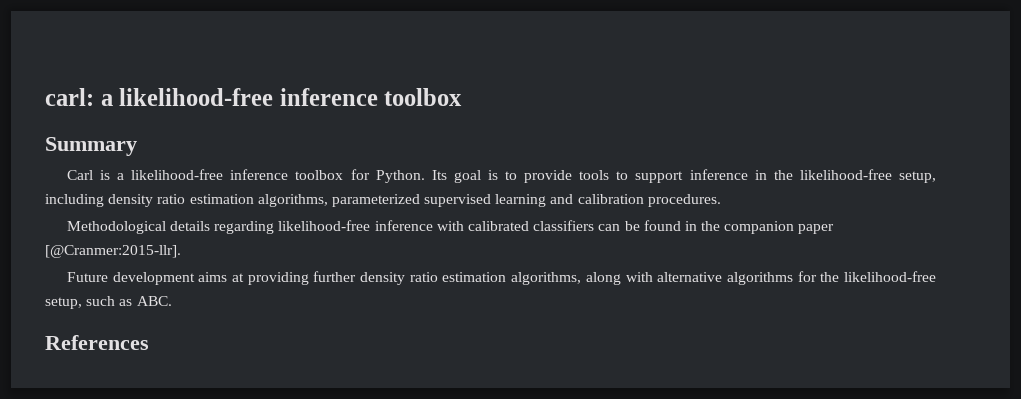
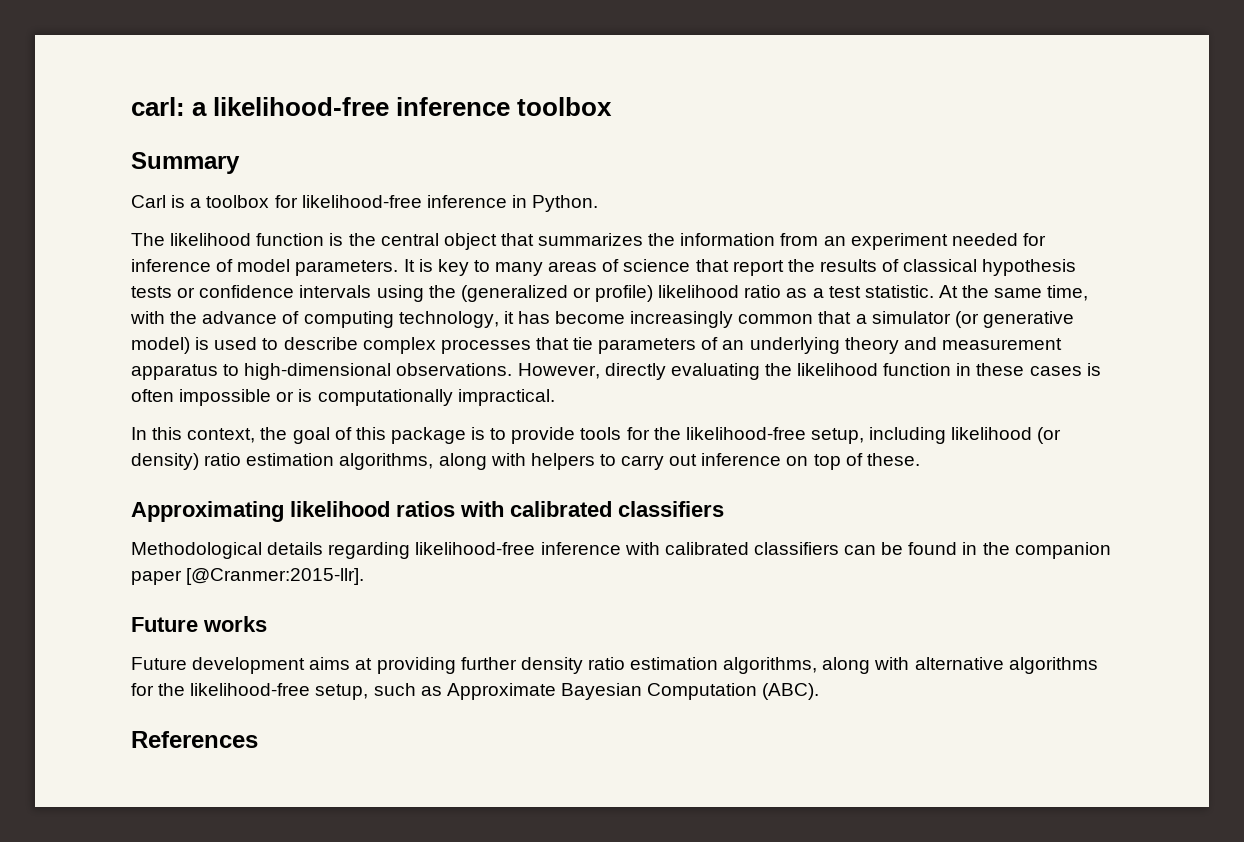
[131,169,937,183] [45,194,721,207] likelihood-free inference toolbox for Python. Its goal is to provide tools to support inference in the likelihood-free setup, including density ratio estimation algorithms, parameterized supervised learning and calibration procedures. -> [206,195,599,212] [131,233,1046,250] [131,259,1077,276] [131,285,1089,302] [130,311,1074,328] [131,337,1062,354] [131,363,1101,380] [131,389,555,406] [131,427,1062,444] [131,453,920,470] [131,501,724,522] toolbox for likelihood-free inference in Python. // The likelihood function is the central object that summarizes the information from an experiment needed for inference of model parameters. It is key to many areas of science that report the results of classical hypothesis tests or confidence intervals using the (generalized or profile) likelihood ratio as a test statistic. At the same time, with the advance of computing technology, it has become increasingly common that a simulator (or generative model) is used to describe complex processes that tie parameters of an underlying theory and measurement apparatus to high-dimensional observations. However, directly evaluating the likelihood function in these cases is often impossible or is computationally impractical. // In this context, the goal of this package is to provide tools for the likelihood-free setup, including likelihood (or density) ratio estimation algorithms, along with helpers to carry out inference on top of these. // Approximating likelihood ratios with calibrated classifiers
(181, 251) none -> [131,616,267,632] // Future works
[136,296,172,306] ABC. -> [446,683,820,700] Approximate Bayesian Computation (ABC).

